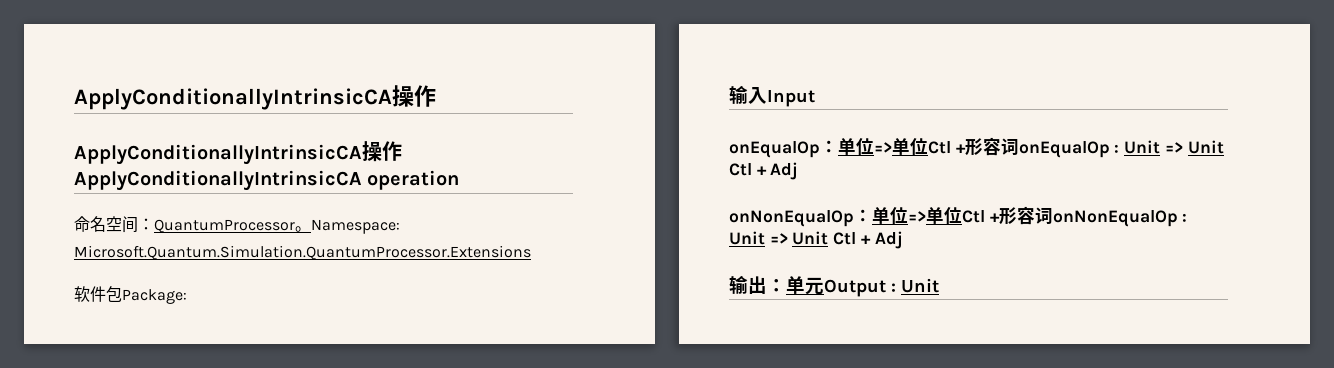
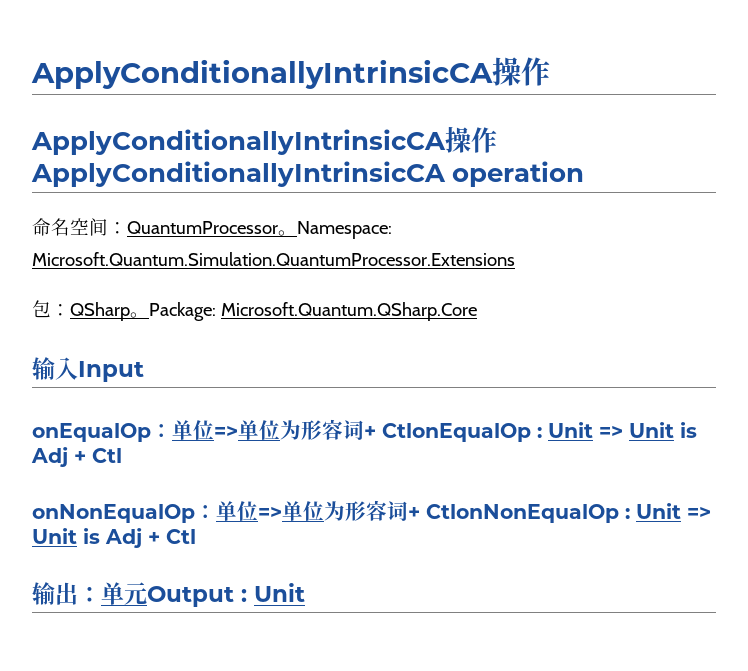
[74,286,122,302] 软件包 -> [32,300,149,321] 包：QSharp。
(187, 296) none -> [220,302,477,321] Microsoft.Quantum.QSharp.Core
[928,137,1224,158] [729,162,799,180] Ctl +形容词onEqualOp : Unit => Unit Ctl + Adj -> [280,419,697,442] [31,447,122,467] 为形容词+ CtlonEqualOp : Unit => Unit is Adj + Ctl
[962,206,1188,227] [729,231,903,249] Ctl +形容词onNonEqualOp : Unit => Unit Ctl + Adj -> [324,500,711,523] [32,528,196,548] 为形容词+ CtlonNonEqualOp : Unit => Unit is Adj + Ctl

